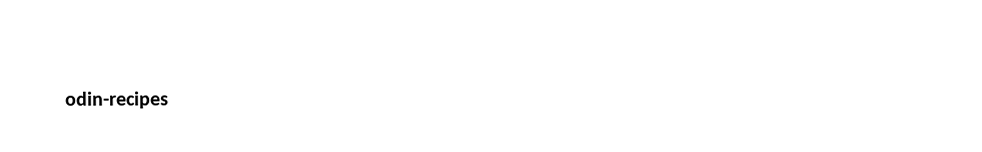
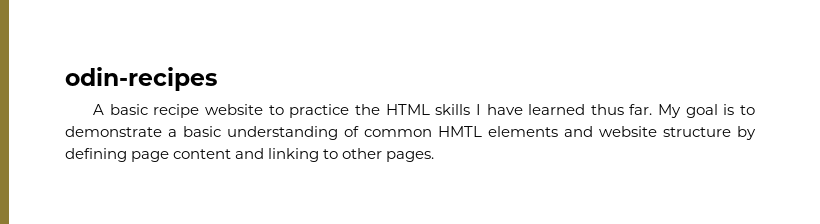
(169, 100) none -> [93,104,755,118] [65,126,756,140] [65,148,435,162] // A basic recipe website to practice the HTML skills I have learned thus far. My goal is to demonstrate a basic understanding of common HMTL elements and website structure by defining page content and linking to other pages.

